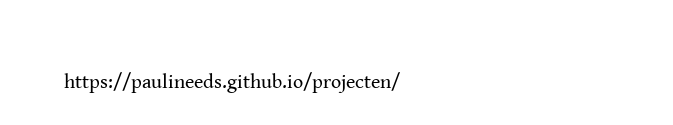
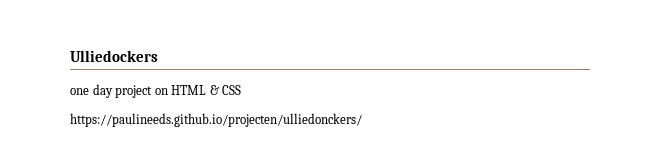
[64,72,400,93] https://paulineeds.github.io/projecten/ -> [70,50,158,62] [70,84,242,98] [70,113,362,127] Ulliedockers // one day project on HTML & CSS // https://paulineeds.github.io/projecten/ulliedonckers/

